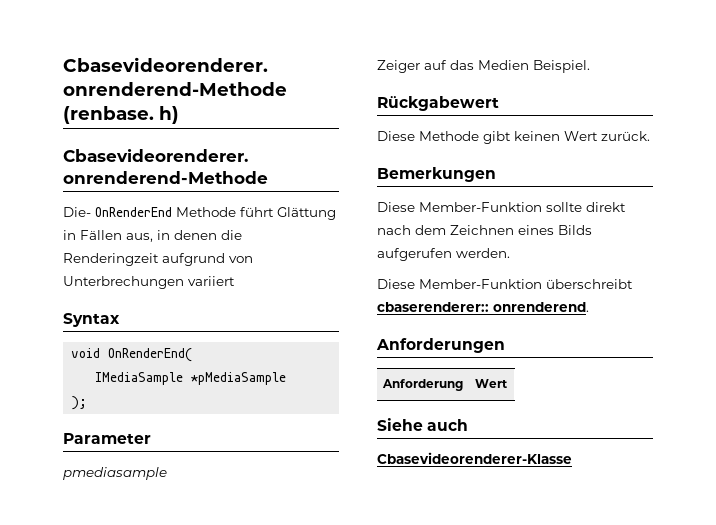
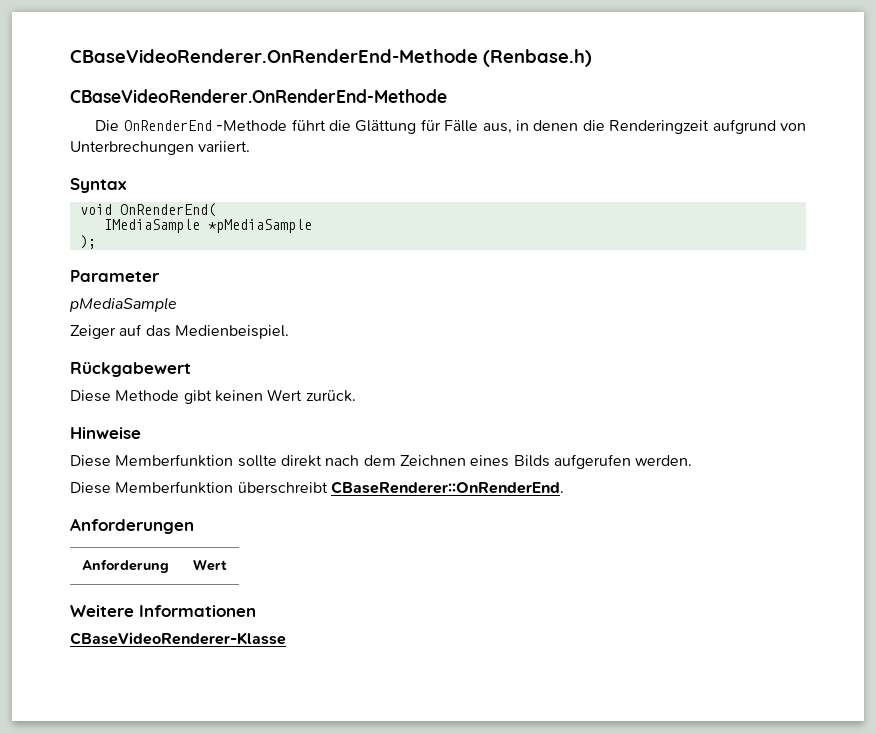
[63,57,268,72] [63,82,287,96] [63,106,179,124] [63,149,248,162] [63,171,268,184] [63,207,336,220] [63,230,122,240] Cbasevideorenderer. onrenderend-Methode (renbase. h) // Cbasevideorenderer. onrenderend-Methode // Die- OnRenderEnd Methode führt Glättung in Fällen -> [70,49,592,67] [70,89,447,103] [95,119,479,134] CBaseVideoRenderer.OnRenderEnd-Methode (Renbase.h) // CBaseVideoRenderer.OnRenderEnd-Methode // Die OnRenderEnd -Methode führt die Glättung für Fälle
[188,276,235,286] variiert -> [198,141,251,152] variiert.
[63,467,167,480] pmediasample -> [69,297,177,312] pMediaSample
[478,60,590,73] Medien Beispiel. -> [174,325,289,339] Medienbeispiel.
[377,167,496,182] [377,202,542,212] Bemerkungen // Diese Member-Funktion -> [70,427,141,439] [70,454,234,467] Hinweise // Diese Memberfunktion
[419,279,633,289] [377,302,589,312] Member-Funktion überschreibt cbaserenderer:: onrenderend. -> [115,481,564,494] Memberfunktion überschreibt CBaseRenderer::OnRenderEnd.
[377,418,469,431] [377,452,572,464] Siehe auch // Cbasevideorenderer-Klasse -> [70,605,256,617] [70,632,286,645] Weitere Informationen // CBaseVideoRenderer-Klasse

